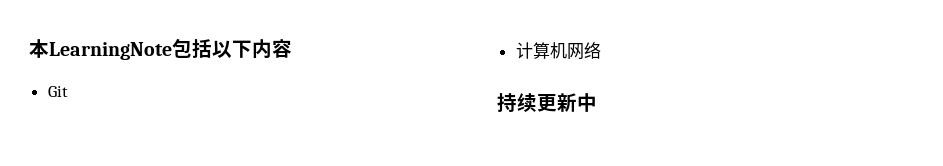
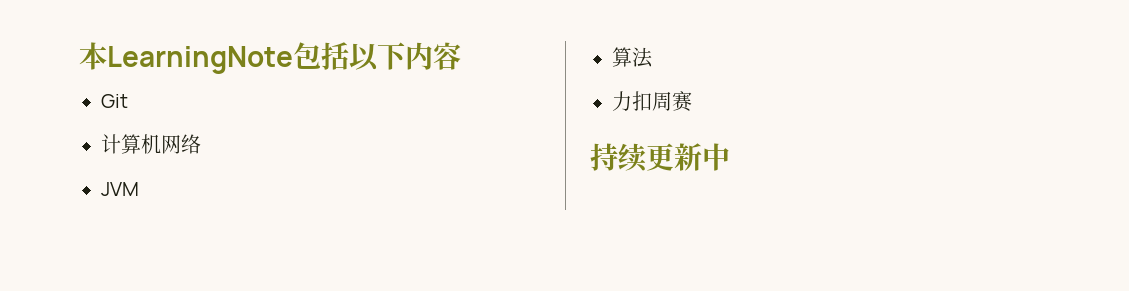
(601, 50) none -> [101,182,139,196] [612,47,653,68] [612,91,692,112] // JVM // 算法 // 力扣周赛

